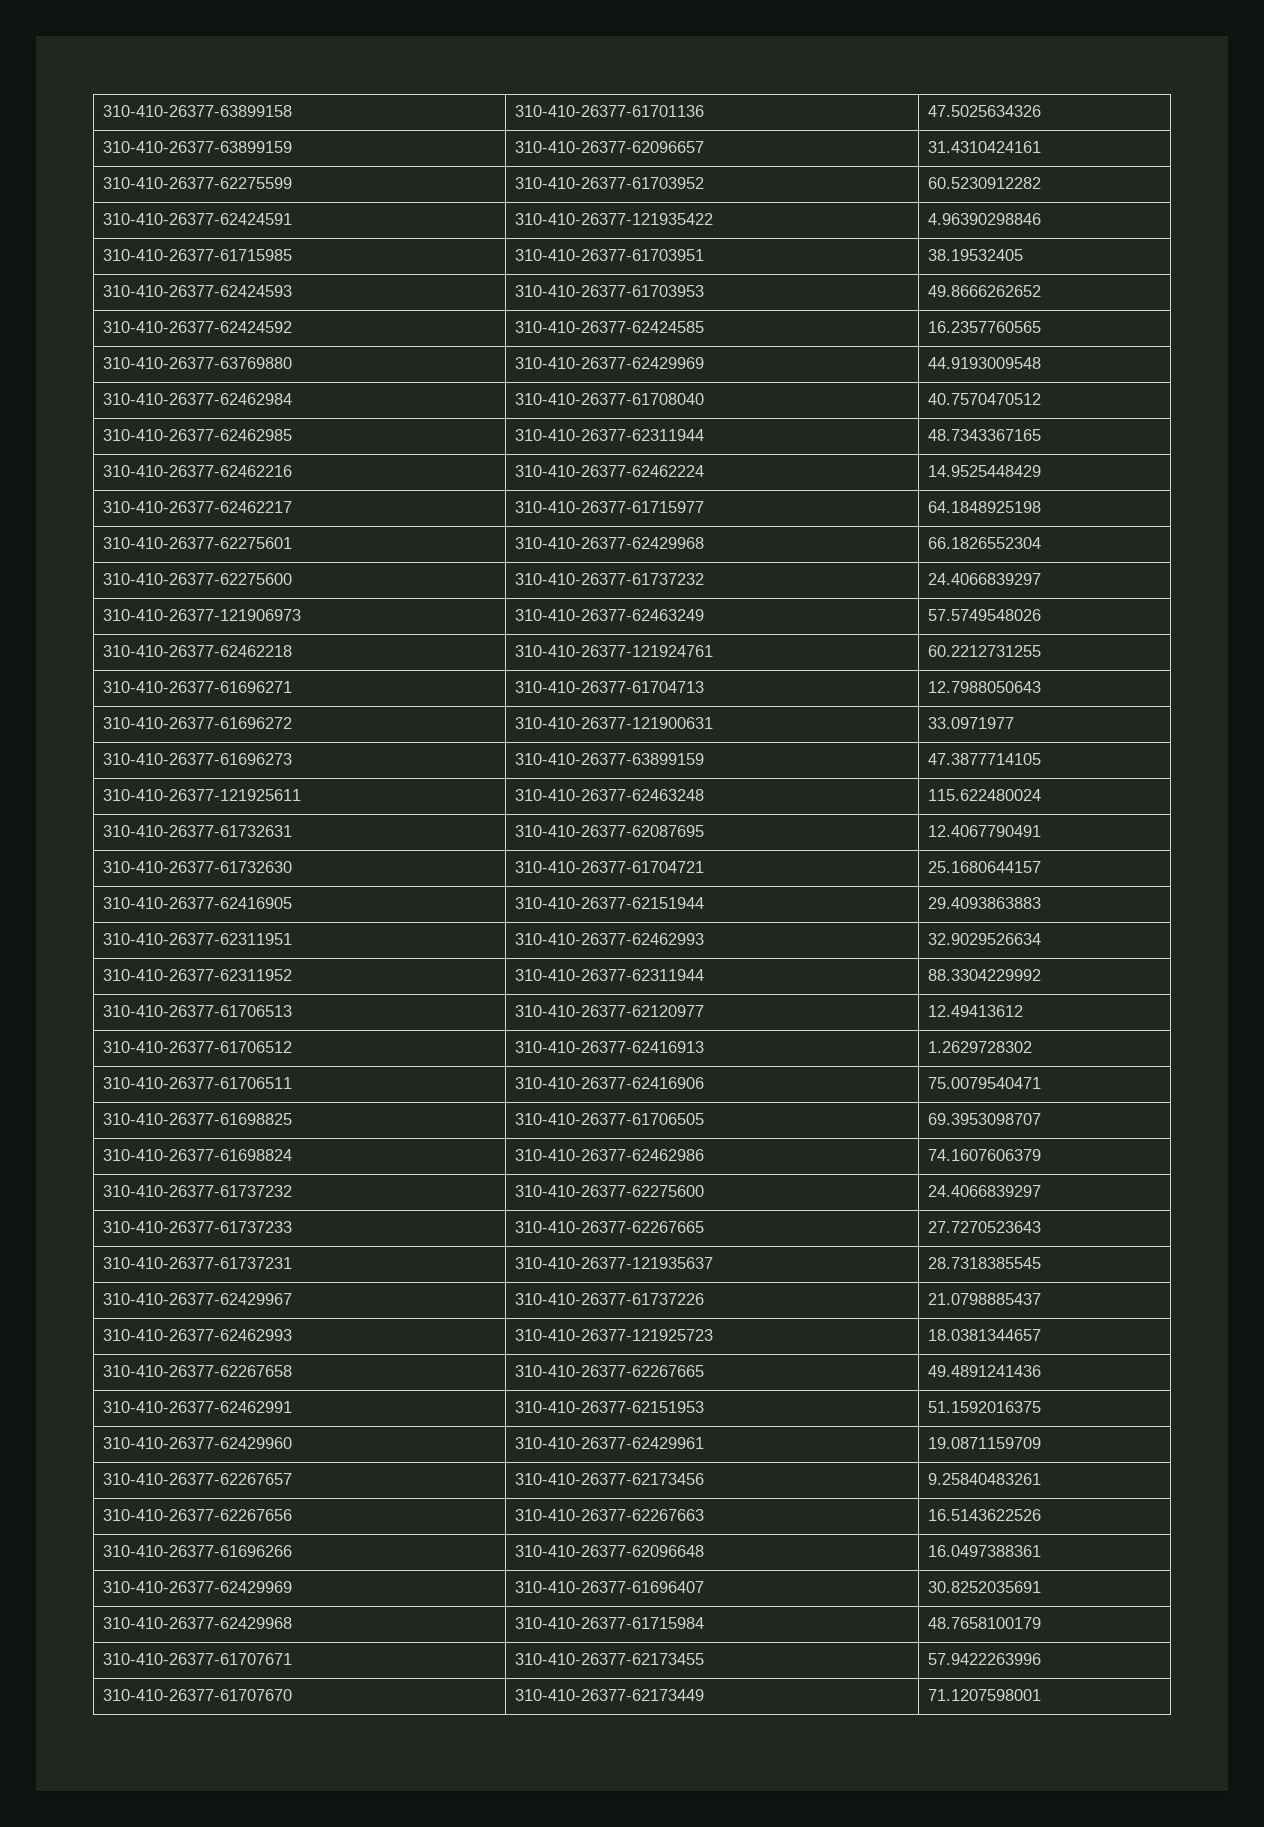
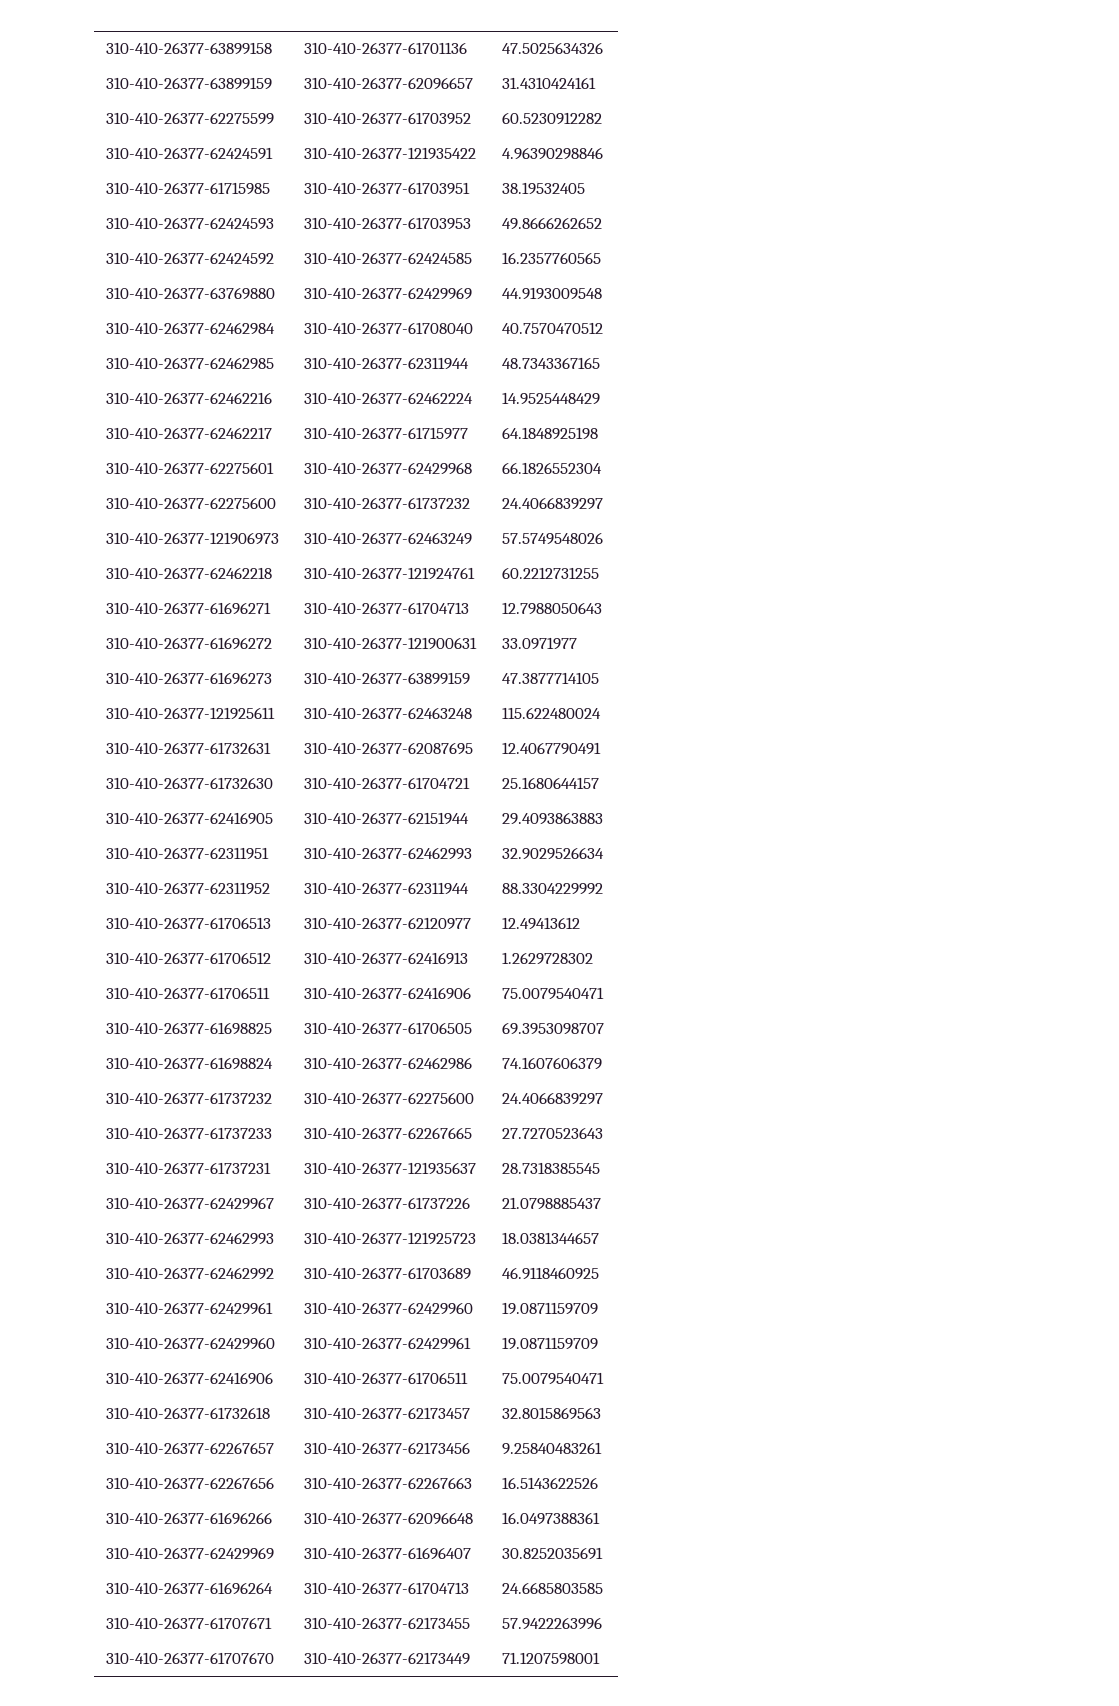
[102,1365,292,1377] [514,1365,704,1377] [927,1365,1041,1377] [102,1401,292,1413] [514,1401,704,1413] [927,1401,1041,1413] [102,1437,292,1449] [514,1437,704,1449] [927,1437,1041,1449] 310-410-26377-62267658 | 310-410-26377-62267665 | 49.4891241436 // 310-410-26377-62462991 | 310-410-26377-62151953 | 51.1592016375 // 310-410-26377-62429960 | 310-410-26377-62429961 | 19.0871159709 -> [106,1267,275,1280] [304,1267,472,1280] [502,1267,600,1280] [106,1302,274,1315] [304,1302,474,1315] [502,1302,599,1315] [106,1337,276,1350] [304,1337,472,1350] [502,1337,599,1350] [106,1372,274,1385] [304,1372,469,1384] [502,1372,605,1385] [106,1407,271,1419] [304,1407,471,1419] [502,1407,602,1420] 310-410-26377-62462992 | 310-410-26377-61703689 | 46.9118460925 // 310-410-26377-62429961 | 310-410-26377-62429960 | 19.0871159709 // 310-410-26377-62429960 | 310-410-26377-62429961 | 19.0871159709 // 310-410-26377-62416906 | 310-410-26377-61706511 | 75.0079540471 // 310-410-26377-61732618 | 310-410-26377-62173457 | 32.8015869563
[102,1617,292,1629] [514,1617,704,1629] [927,1617,1041,1629] 310-410-26377-62429968 | 310-410-26377-61715984 | 48.7658100179 -> [106,1582,274,1595] [304,1582,470,1594] [502,1582,604,1594] 310-410-26377-61696264 | 310-410-26377-61704713 | 24.6685803585

